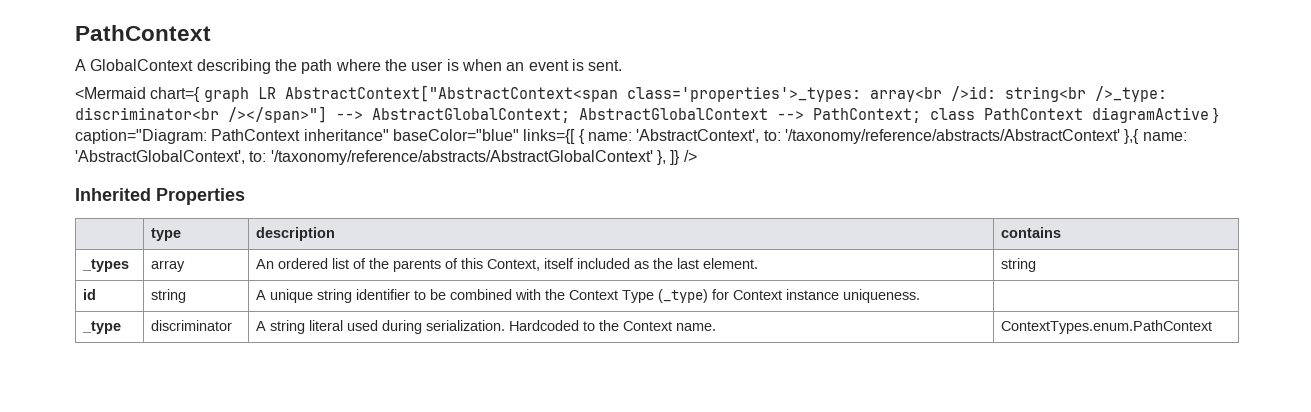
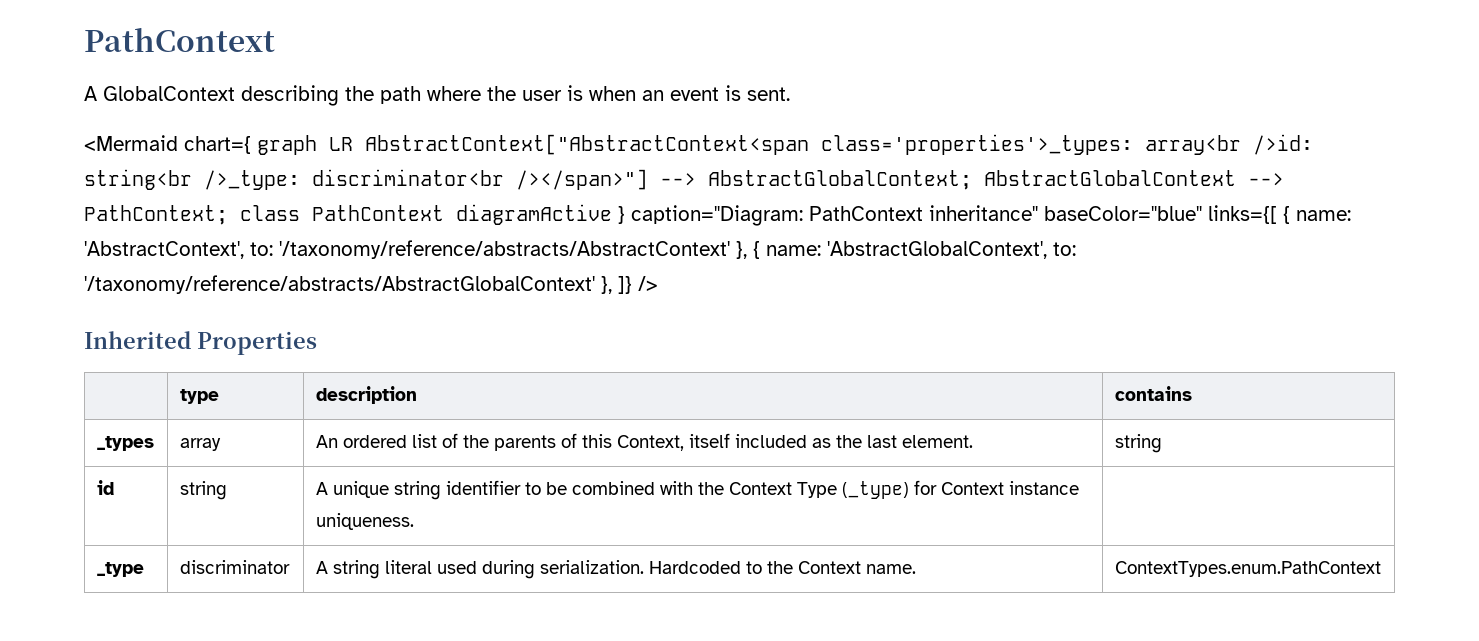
[1124,129,1140,144] },{ -> [736,241,760,259] }, {

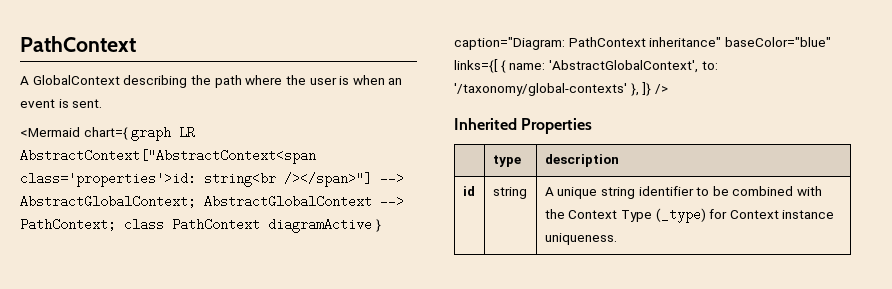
[821,134,1313,155] [84,169,504,190] class='properties'>_types: array<br />id: string<br />_type: discriminator<br -> [20,172,276,187] class='properties'>id: string<br
[84,240,821,259] 'AbstractContext', to: '/taxonomy/reference/abstracts/AbstractContext' }, { name: -> (546, 66) none
[84,275,595,294] '/taxonomy/reference/abstracts/AbstractGlobalContext' -> [454,83,627,96] '/taxonomy/global-contexts'
[1114,386,1192,401] [96,436,154,451] [179,438,221,451] [315,433,973,451] [1114,434,1162,453] | contains // _types | array | An ordered list of the parents of this Context, itself included as the last element. | string -> (619, 160) none
[96,562,144,577] [179,560,290,574] [315,560,916,579] [1114,561,1381,577] | // _type | discriminator | A string literal used during serialization. Hardcoded to the Context name. | ContextTypes.enum.PathContext -> (617, 239) none

